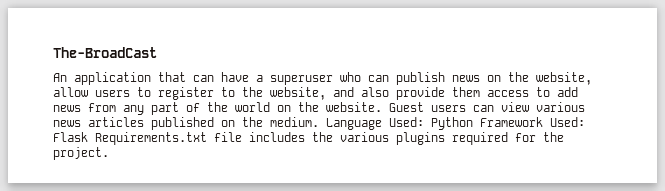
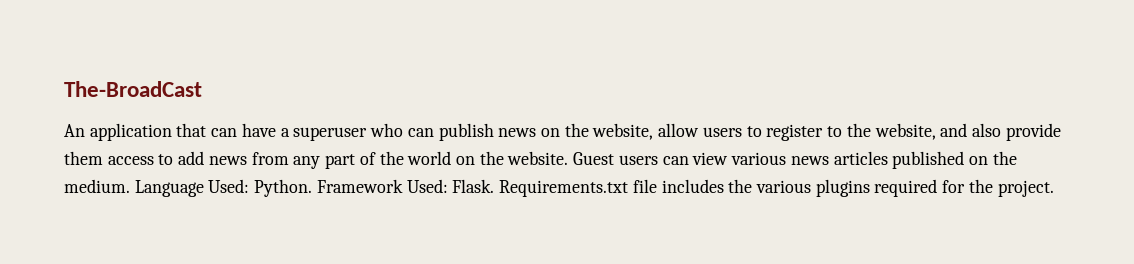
[431,117,473,130] Python -> [254,179,313,197] Python.
[53,132,88,142] Flask -> [452,179,495,193] Flask.

